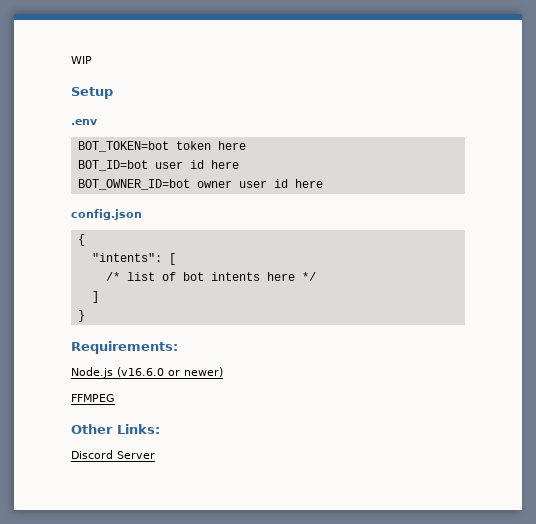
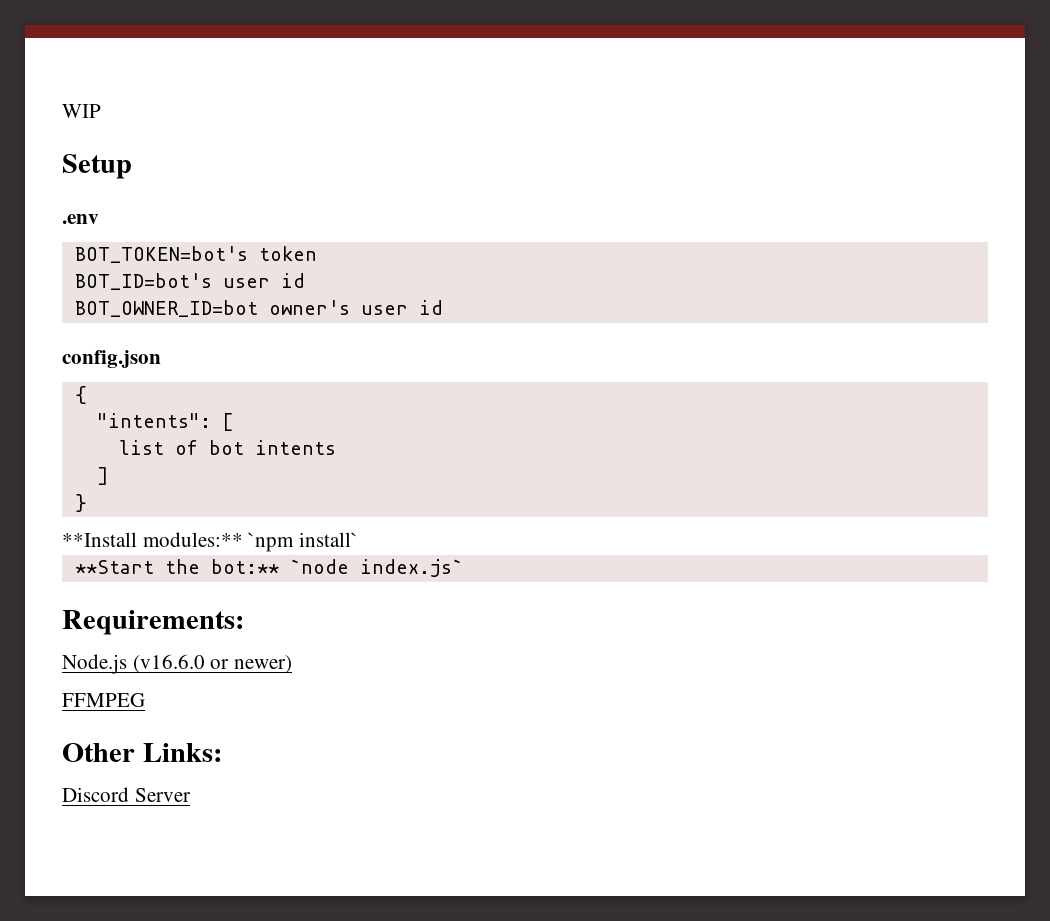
[77,141,169,152] BOT_TOKEN=bot -> [74,246,248,263] BOT_TOKEN=bot's
[217,141,246,150] [77,160,239,171] here // BOT_ID=bot user id here -> [74,273,305,290] // BOT_ID=bot's user id
[196,179,323,188] owner user id here -> [268,300,443,315] owner's user id
[105,272,120,281] /* -> (233, 422) none
[266,272,316,281] here */ -> (336, 447) none
(85, 316) none -> [62,532,359,552] [74,559,463,577] // **Install modules:** `npm install` // **Start the bot:** `node index.js`

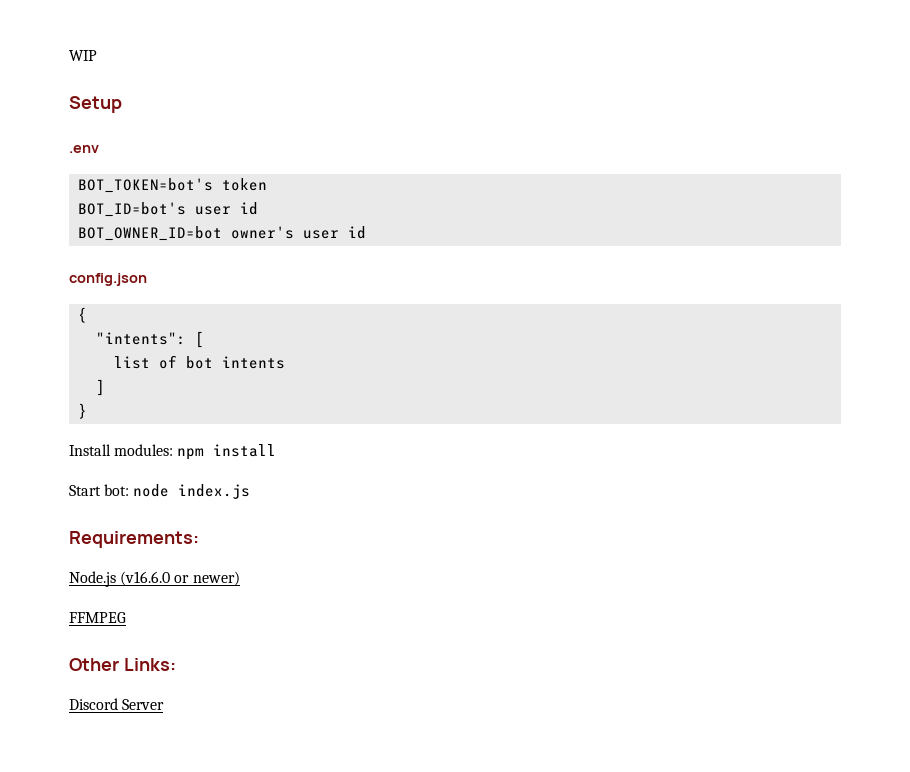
[62,532,359,552] [74,559,463,577] **Install modules:** `npm install` // **Start the bot:** `node index.js` -> [69,444,277,460] [69,484,251,499] Install modules: npm install // Start bot: node index.js

